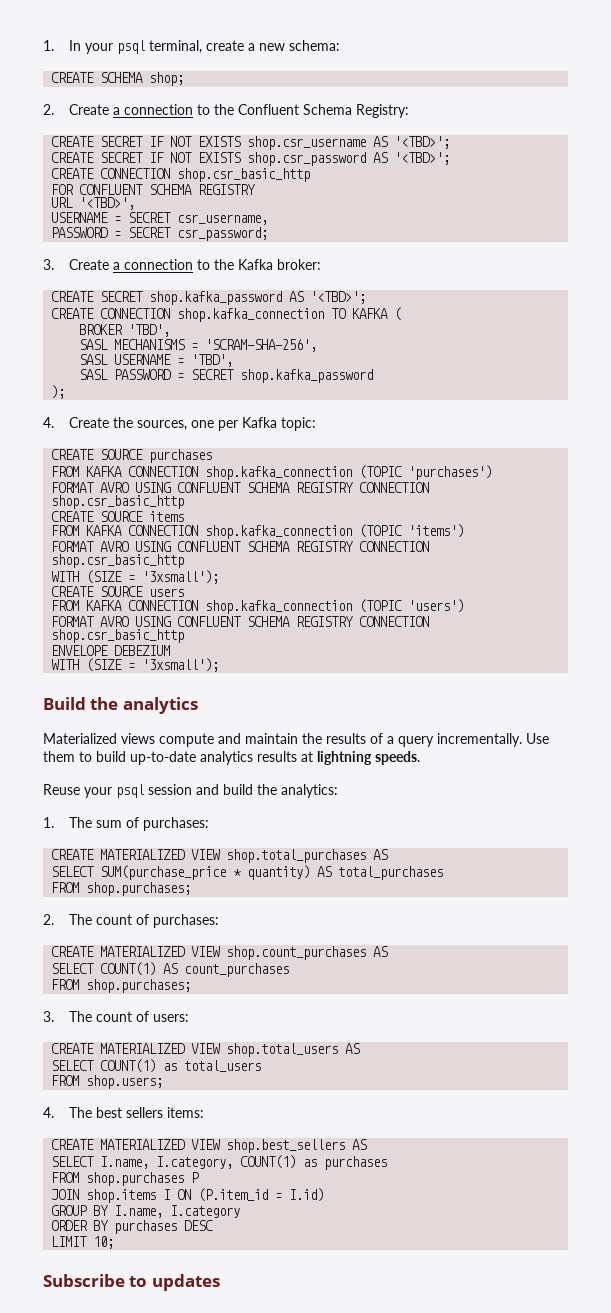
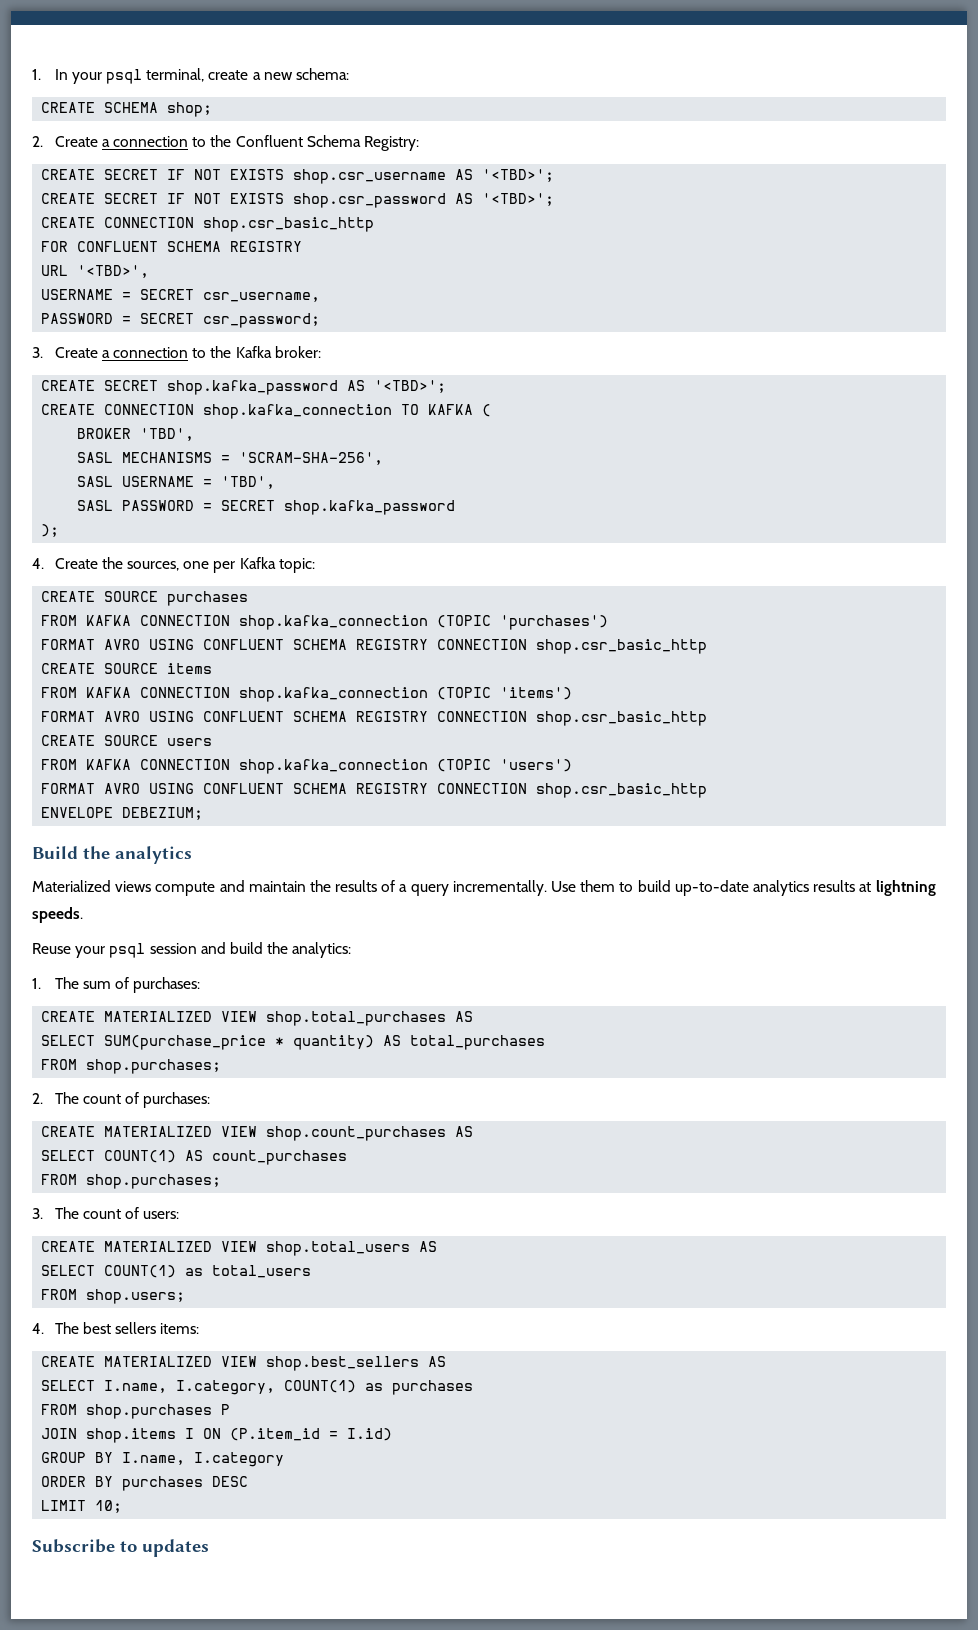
[51,570,220,584] // WITH (SIZE = '3xsmall'); -> (708, 718) none
[114,645,171,656] [51,658,220,672] DEBEZIUM // WITH (SIZE = '3xsmall'); -> [122,807,204,820] DEBEZIUM;

